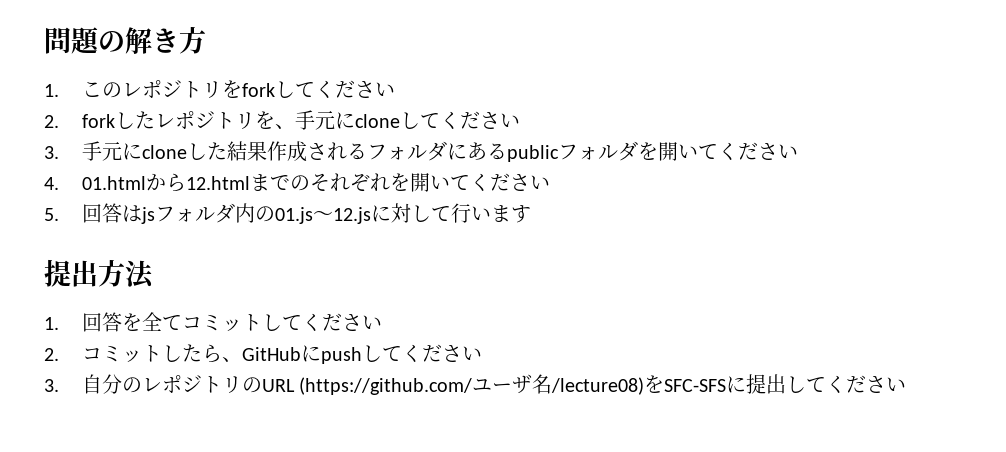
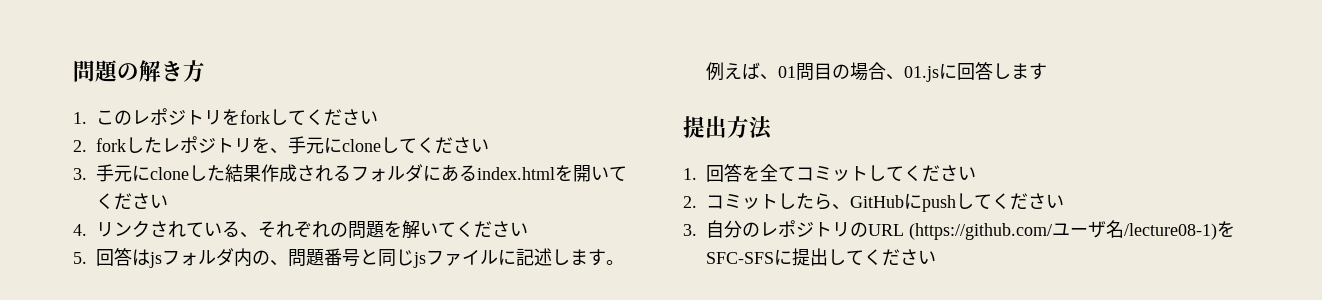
[506,141,638,162] publicフォルダ -> [477,167,555,180] index.html
[81,173,430,192] 01.htmlから12.htmlまでのそれぞれを開 -> [96,220,420,239] リンクされている、それぞれの問題を解
[274,203,491,224] 01.js〜12.jsに対して行い -> [270,248,624,268] [706,62,1011,82] 、問題番号と同じjsファイルに記述します。例えば、01問目の場合、01.jsに回答し
[551,377,645,395] /lecture08) -> [1124,223,1217,240] /lecture08-1)

